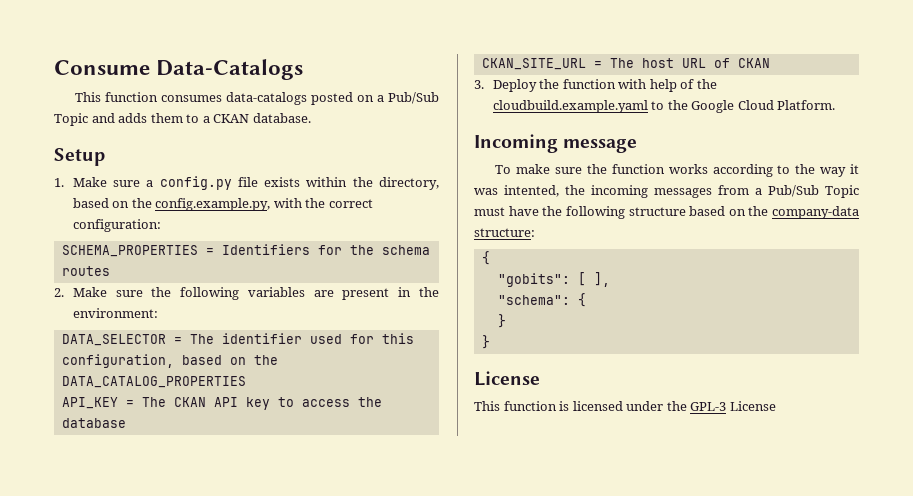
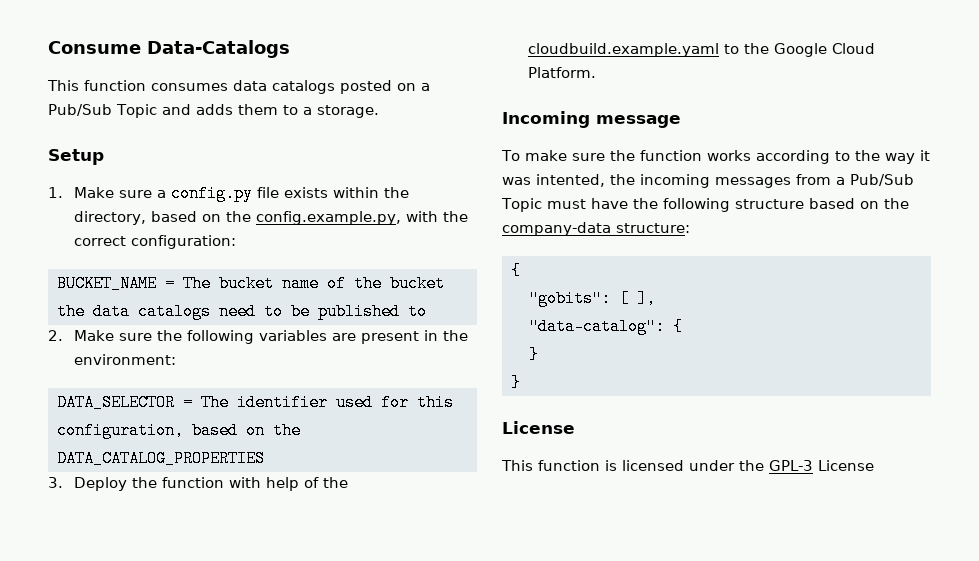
[226,92,308,105] data-catalogs -> [233,80,335,94] data catalogs
[213,113,311,123] CKAN database. -> [316,105,379,118] storage.
[61,244,430,257] [61,266,110,276] SCHEMA_PROPERTIES = Identifiers for the schema routes -> [57,275,445,292] [57,303,427,320] BUCKET_NAME = The bucket name of the bucket the data catalogs need to be published to
[61,397,382,410] [61,418,126,428] [481,58,770,70] // API_KEY = The CKAN API key to access the database // CKAN_SITE_URL = The host URL of CKAN -> (265, 458) none
[497,295,570,305] "schema": -> [529,318,665,335] "data-catalog":

